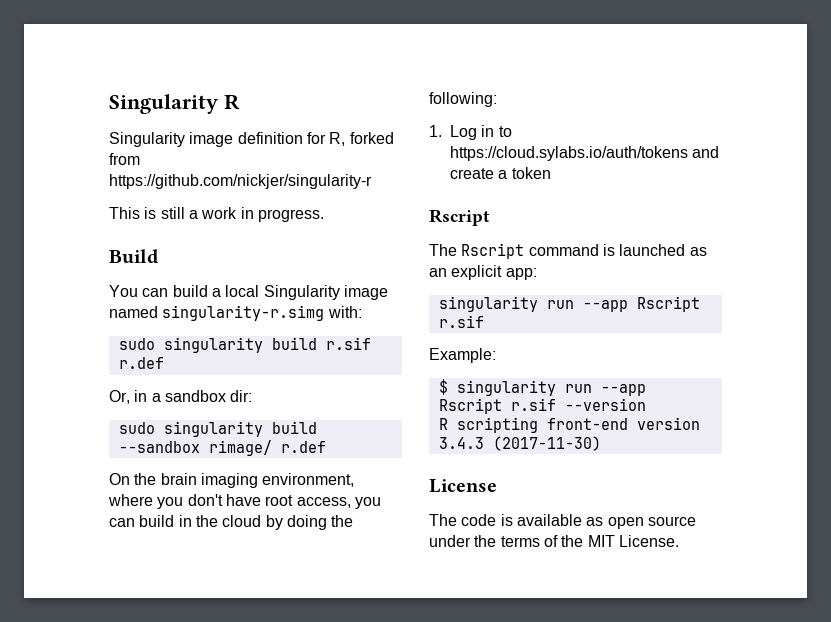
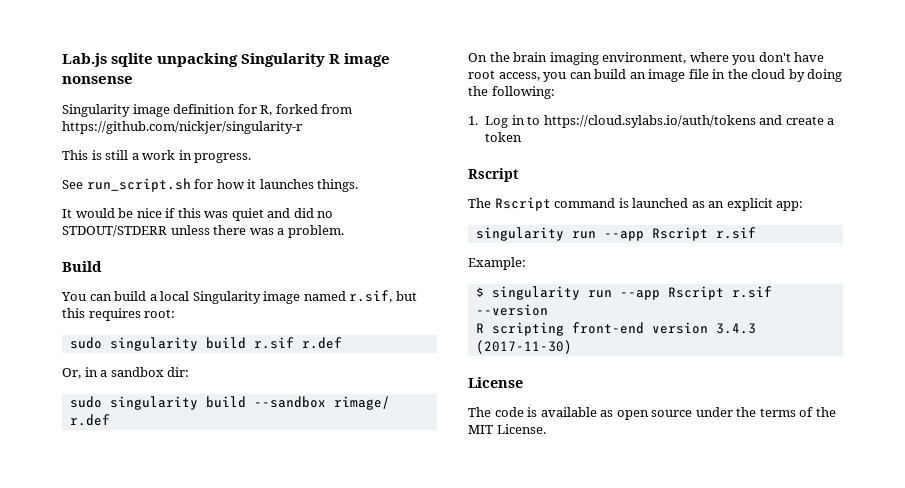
(109, 104) none -> [62,53,239,67] Lab.js sqlite unpacking
(240, 102) none -> [344,53,391,67] [62,76,133,84] image nonsense
(324, 215) none -> [62,178,359,192] [62,208,334,221] [62,225,344,238] // See run_script.sh for how it launches things. // It would be nice if this was quiet and did no STDOUT/STDERR unless there was a problem.
[162,305,362,321] singularity-r.simg with: -> [349,290,417,303] [62,308,176,321] r.sif, but this requires root:
(175, 521) none -> [629,69,709,82] an image file

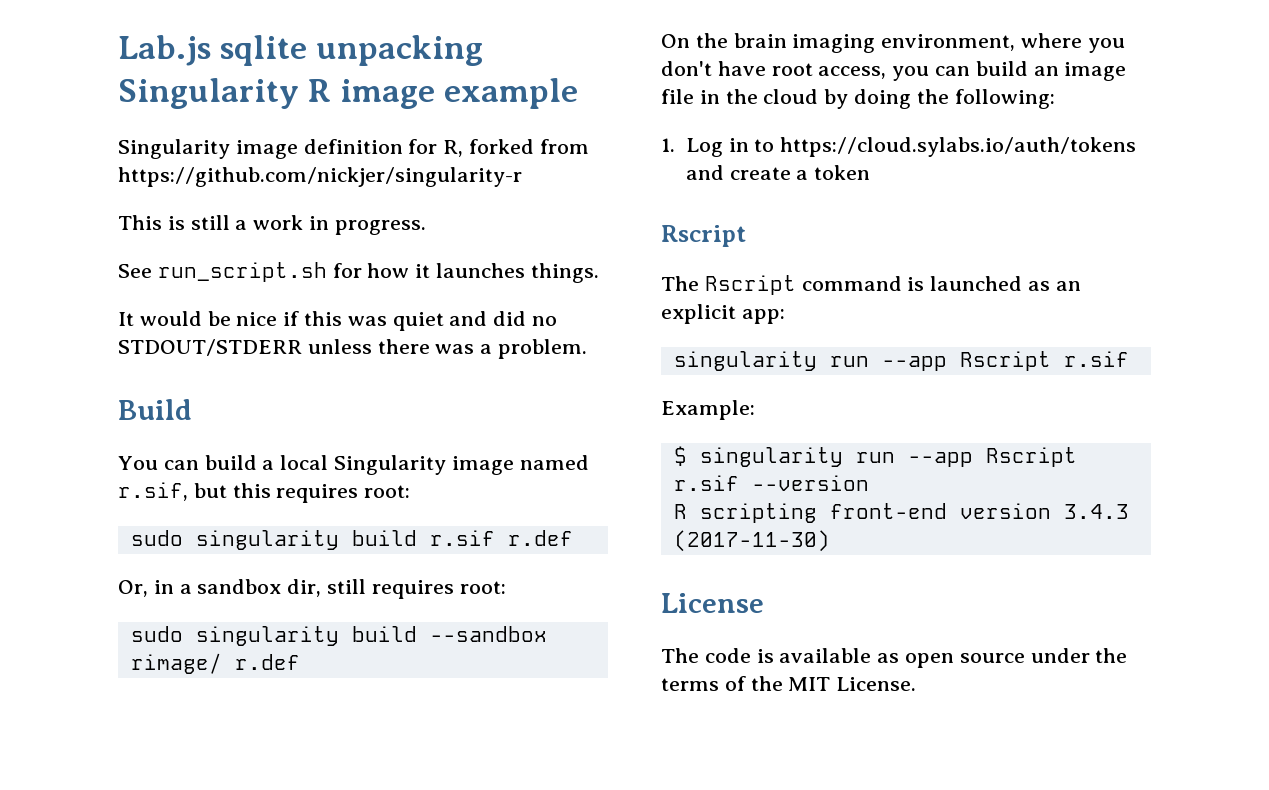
[62,76,133,84] nonsense -> [444,78,579,109] example
[167,367,190,377] dir: -> [287,579,506,599] dir, still requires root:

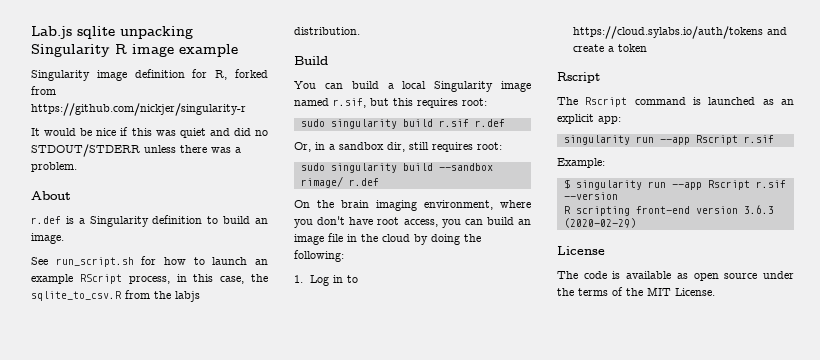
[118,215,426,235] [118,262,599,283] // This is still a work in progress. // See run_script.sh for how it launches things. -> (246, 109) none
(588, 349) none -> [31,191,71,200] [31,215,268,227] [31,233,64,244] [31,256,268,267] [31,274,269,284] [31,290,200,302] [294,27,360,35] // About // r.def is a Singularity definition to build an image. // See run_script.sh for how to launch an example RScript process, in this case, the sqlite_to_csv.R from the labjs distribution.
[1063,504,1129,519] [673,530,830,552] 3.4.3 (2017-11-30) -> [743,205,774,214] [563,218,636,228] 3.6.3 (2020-02-29)

